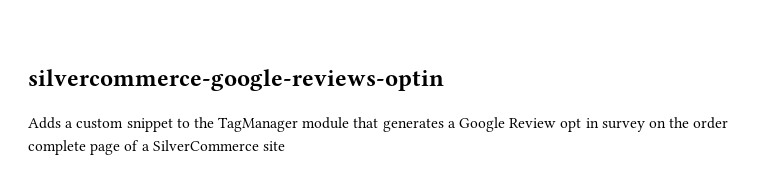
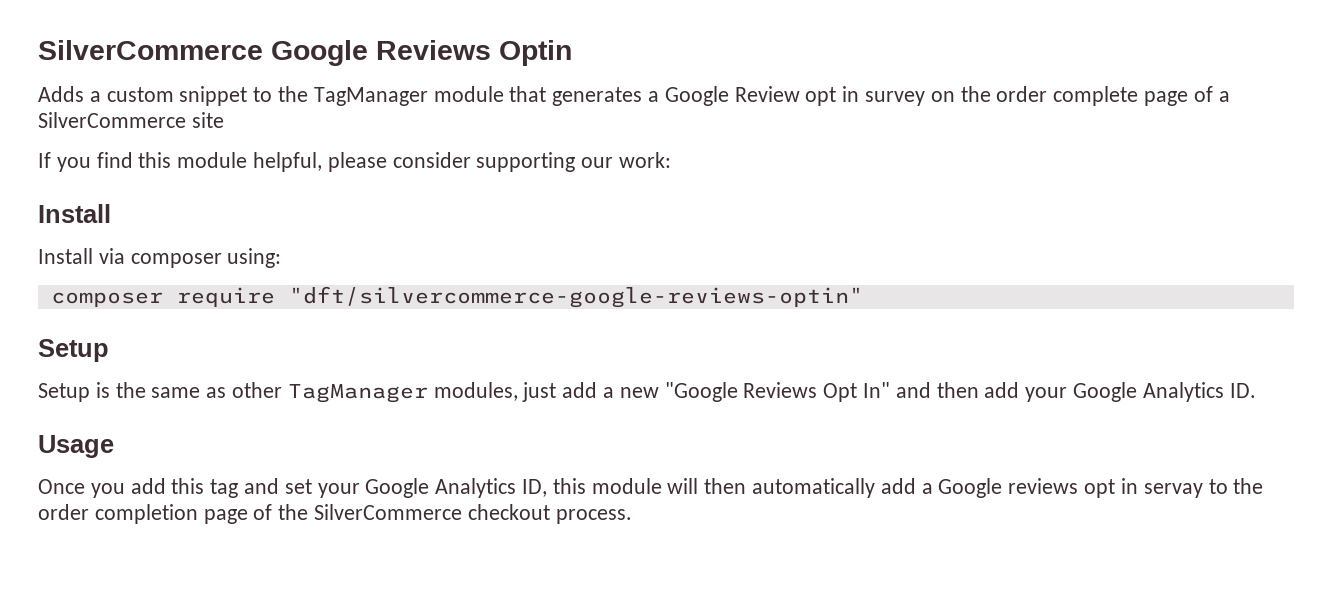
[28,69,444,91] silvercommerce-google-reviews-optin -> [38,40,572,66] SilverCommerce Google Reviews Optin
(285, 146) none -> [38,152,672,172] [38,204,111,223] [38,248,282,268] [50,286,863,308] [38,339,109,362] [38,382,1256,403] [38,435,114,458] [38,478,1264,498] [38,504,632,524] // If you find this module helpful, please consider supporting our work: // Install // Install via composer using: // composer require "dft/silvercommerce-google-reviews-optin" // Setup // Setup is the same as other TagManager modules, just add a new "Google Reviews Opt In" and then add your Google Analytics ID. // Usage // Once you add this tag and set your Google Analytics ID, this module will then automatically add a Google reviews opt in servay to the order completion page of the SilverCommerce checkout process.

